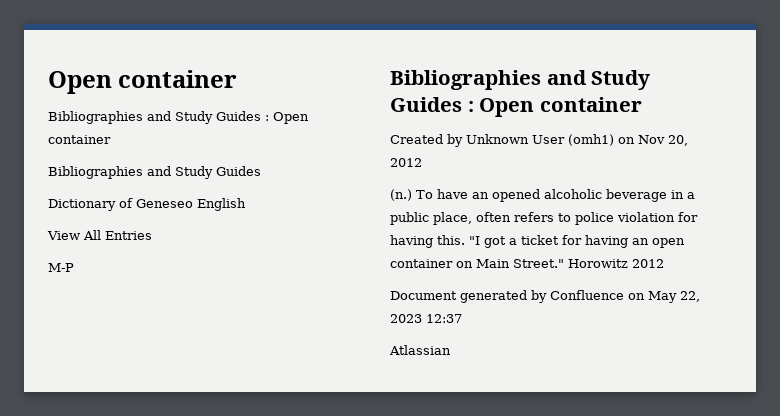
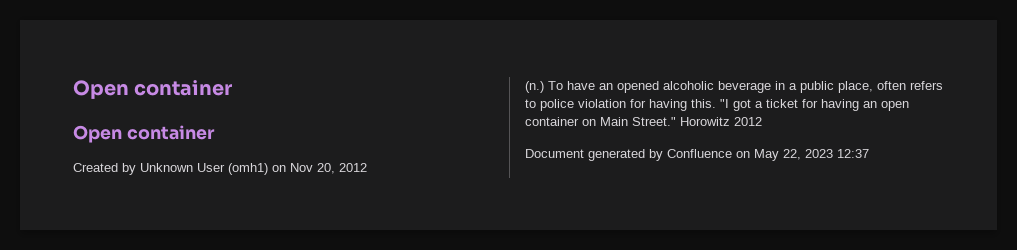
[48,70,238,94] [48,111,309,124] [48,135,111,144] [48,166,261,179] [48,198,246,211] [47,230,152,240] [48,263,74,272] [390,70,651,90] [390,97,474,112] Open container // Bibliographies and Study Guides : Open container // Bibliographies and Study Guides // Dictionary of Geneseo English // View All Entries // M-P // Bibliographies and Study Guides : -> [73,80,233,99] Open container //
[389,345,451,355] // Atlassian -> (869, 153) none

